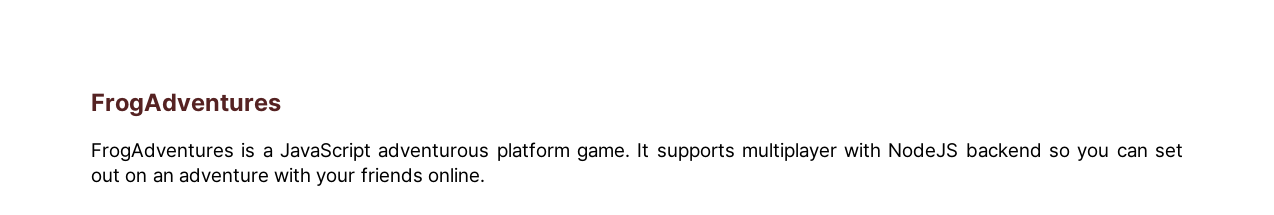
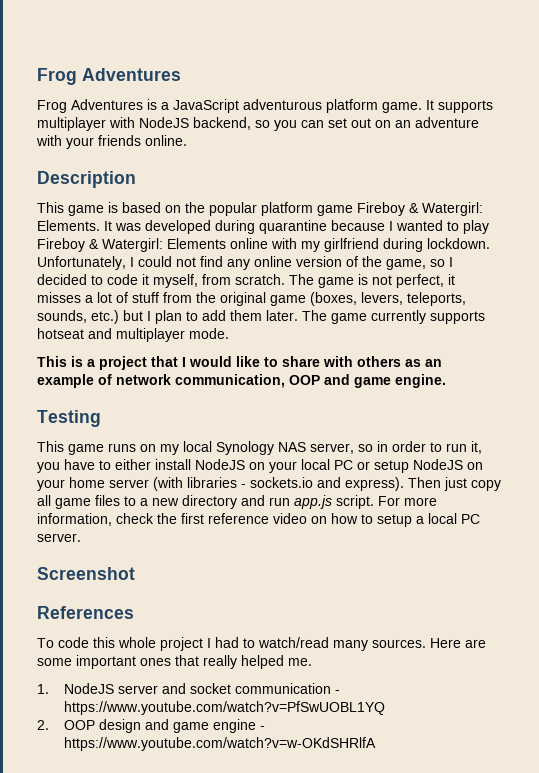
[91,93,281,117] [91,143,234,162] FrogAdventures // FrogAdventures -> [37,68,181,85] [37,99,143,113] Frog Adventures // Frog Adventures
[965,143,1042,158] backend -> [193,117,251,130] backend,
(485, 175) none -> [37,171,136,188] [37,202,483,216] [37,220,489,234] [37,238,490,252] [37,256,453,270] [37,274,455,288] [37,292,466,306] [37,310,485,324] [37,328,229,342] [37,356,442,370] [37,374,446,388] [37,410,101,427] [37,441,482,455] [37,459,483,473] [37,477,501,491] [37,495,437,509] [37,513,480,527] [37,533,81,542] [37,567,135,580] [37,606,134,619] [37,637,486,651] [37,655,312,669] [37,683,340,694] [63,701,385,715] [37,719,265,733] [63,737,376,751] // Description // This game is based on the popular platform game Fireboy & Watergirl: Elements. It was developed during quarantine because I wanted to play Fireboy & Watergirl: Elements online with my girlfriend during lockdown. Unfortunately, I could not find any online version of the game, so I decided to code it myself, from scratch. The game is not perfect, it misses a lot of stuff from the original game (boxes, levers, teleports, sounds, etc.) but I plan to add them later. The game currently supports hotseat and multiplayer mode. // This is a project that I would like to share with others as an example of network communication, OOP and game engine. // Testing // This game runs on my local Synology NAS server, so in order to run it, you have to either install NodeJS on your local PC or setup NodeJS on your home server (with libraries - sockets.io and express). Then just copy all game files to a new directory and run app.js script. For more information, check the first reference video on how to setup a local PC server. // Screenshot // References // To code this whole project I had to watch/read many sources. Here are some important ones that really helped me. // 1. NodeJS server and socket communication - https://www.youtube.com/watch?v=PfSwUOBL1YQ // 2. OOP design and game engine - https://www.youtube.com/watch?v=w-OKdSHRlfA

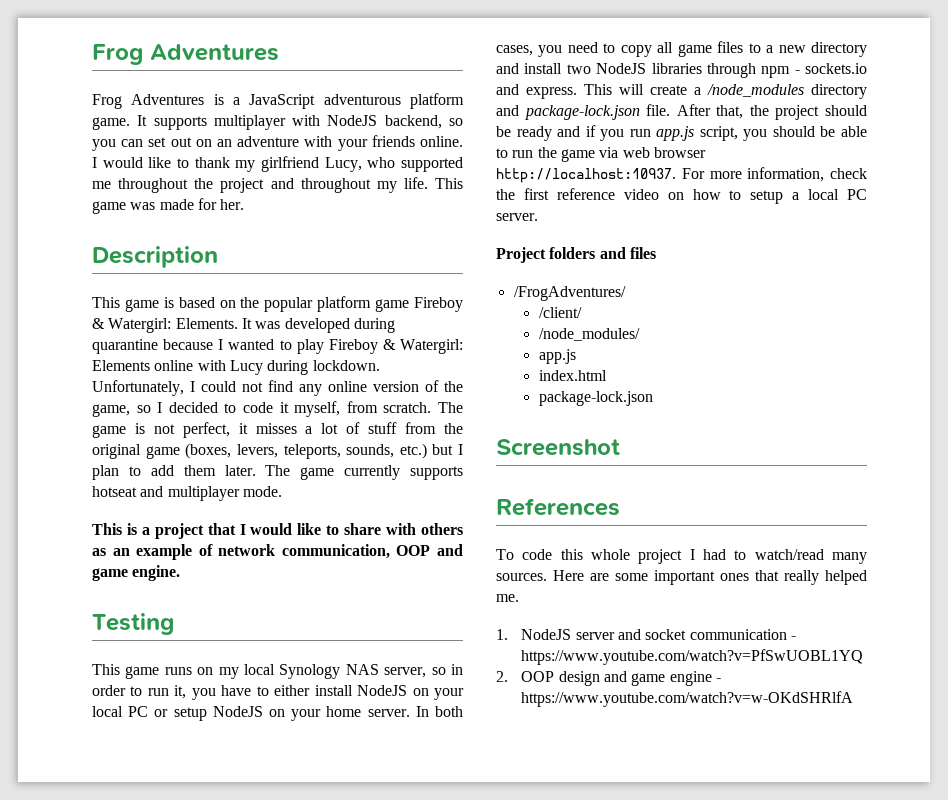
(187, 140) none -> [92,156,463,172] [92,177,463,193] [92,198,245,214] I would like to thank my girlfriend Lucy, who supported me throughout the project and throughout my life. This game was made for her.
[301,238,379,252] my girlfriend -> [229,360,263,375] Lucy
[109,477,467,491] server (with libraries - sockets.io and express). Then just -> [367,706,463,717] [496,42,616,57] server. In both cases, you need to
[269,495,374,509] run app.js script. -> [524,63,867,78] [496,84,867,99] [496,104,867,120] [496,125,868,141] [496,147,706,162] [496,168,676,183] install two NodeJS libraries through npm - sockets.io and express. This will create a /node_modules directory and package-lock.json file. After that, the project should be ready and if you run app.js script, you should be able to run the game via web browser http://localhost:10937.
(81, 537) none -> [496,247,656,263] [513,286,626,301] [538,307,582,318] [538,328,640,341] [538,349,576,364] [538,370,607,381] [538,391,653,406] // Project folders and files // /FrogAdventures/ // /client/ // /node_modules/ // app.js // index.html // package-lock.json

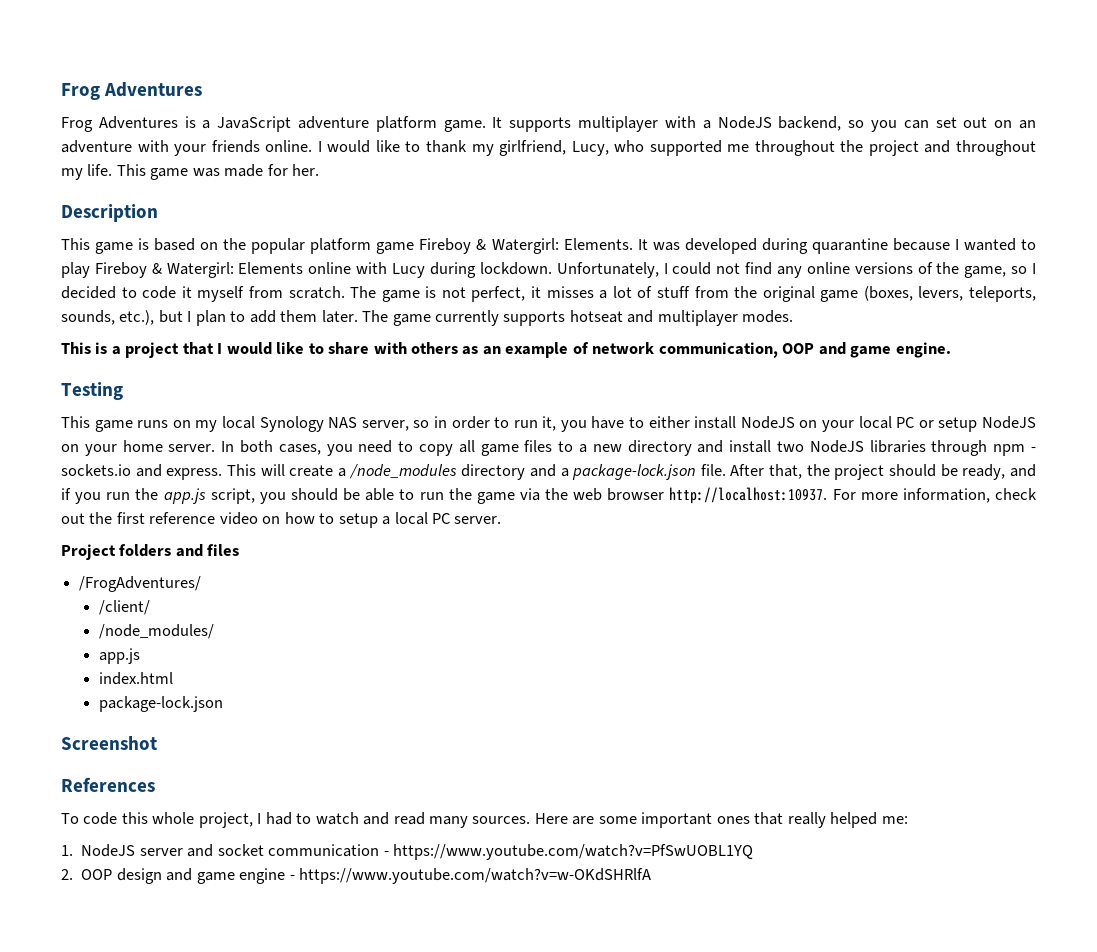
[323,94,401,105] adventurous -> [298,116,370,129] adventure
(321, 120) none -> [702,120,711,129] a
[261,156,319,172] girlfriend -> [499,140,567,156] girlfriend,
[373,381,419,392] version -> [854,262,913,274] versions
[294,401,341,417] myself, -> [197,286,245,302] myself
[399,443,427,459] etc.) -> [119,310,155,325] etc.),
[242,486,282,497] mode. -> [742,310,794,323] modes.
(519, 110) none -> [560,468,569,477] a
[516,126,552,141] ready -> [962,464,1006,480] ready,
(651, 133) none -> [135,488,159,500] the
(619, 152) none -> [545,488,569,500] the
(867, 173) none -> [61,513,85,524] out
[638,549,683,564] project -> [198,812,253,828] project,
[754,549,824,560] watch/read -> [315,812,425,825] watch and read
[496,594,519,602] me. -> [881,816,908,824] me:

